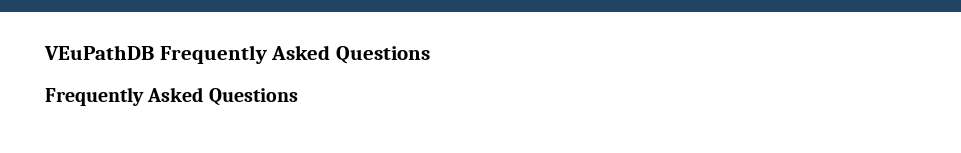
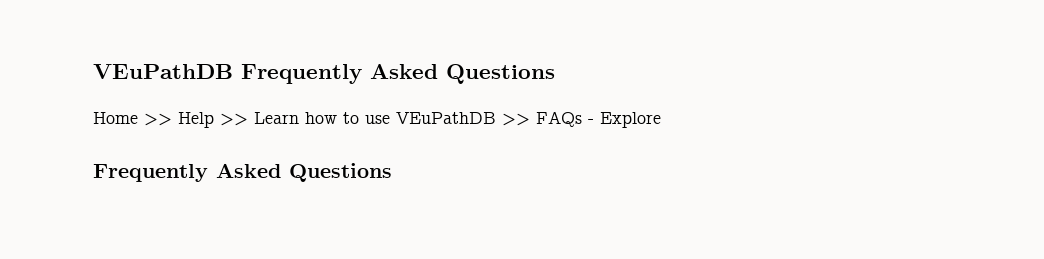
(431, 55) none -> [93,111,661,128] // Home >> Help >> Learn how to use VEuPathDB >> FAQs - Explore

